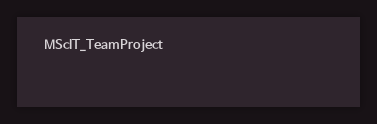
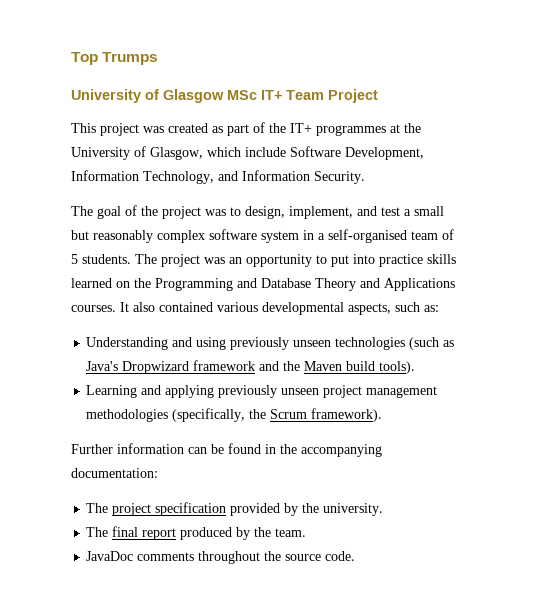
[44,39,163,53] MScIT_TeamProject -> [71,52,159,65] [71,89,378,103] [71,122,421,136] [71,146,424,160] [71,170,365,184] [71,205,444,219] [71,229,454,243] [71,254,456,267] [71,278,455,291] [71,302,439,315] [86,337,455,350] [86,360,416,374] [86,385,438,398] [86,408,383,422] [71,443,382,457] [71,468,158,478] [86,502,384,516] [86,526,307,540] [86,551,356,564] Top Trumps // University of Glasgow MSc IT+ Team Project // This project was created as part of the IT+ programmes at the University of Glasgow, which include Software Development, Information Technology, and Information Security. // The goal of the project was to design, implement, and test a small but reasonably complex software system in a self-organised team of 5 students. The project was an opportunity to put into practice skills learned on the Programming and Database Theory and Applications courses. It also contained various developmental aspects, such as: // Understanding and using previously unseen technologies (such as Java's Dropwizard framework and the Maven build tools). // Learning and applying previously unseen project management methodologies (specifically, the Scrum framework). // Further information can be found in the accompanying documentation: // The project specification provided by the university. // The final report produced by the team. // JavaDoc comments throughout the source code.

